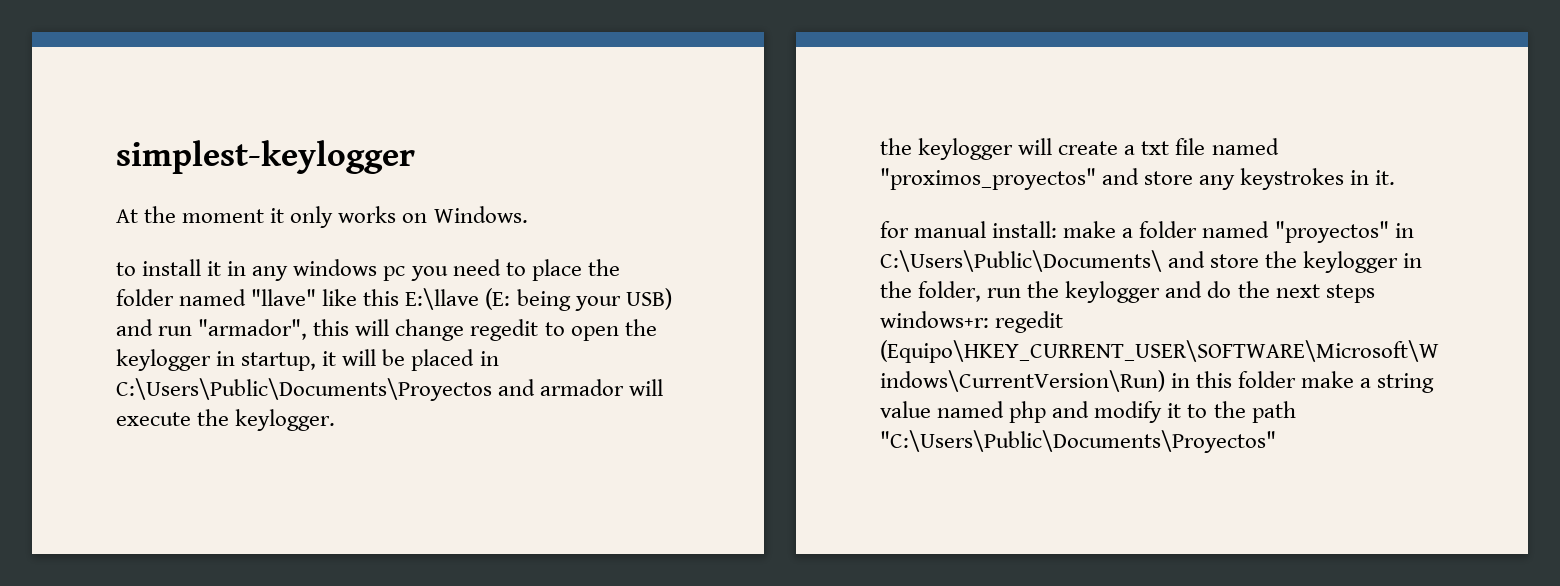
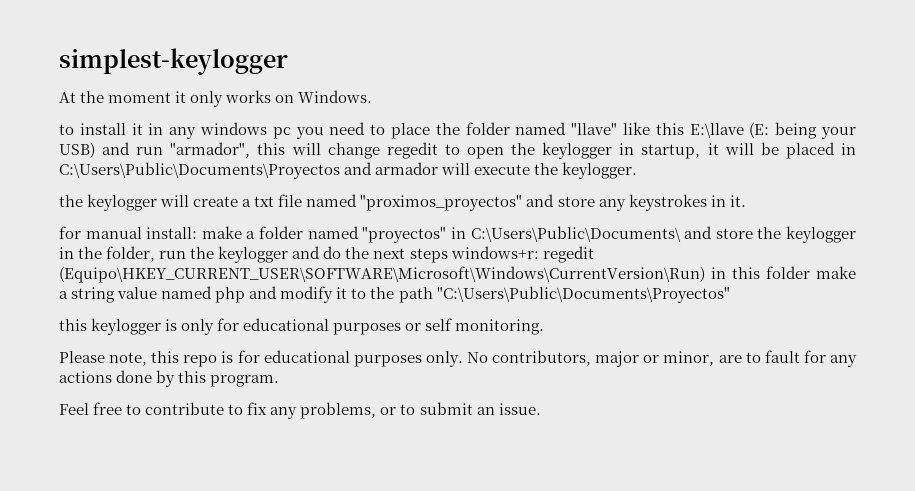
(1276, 441) none -> [59,318,545,335] [59,350,857,367] [59,370,280,387] [59,402,541,419] // this keylogger is only for educational purposes or self monitoring. // Please note, this repo is for educational purposes only. No contributors, major or minor, are to fault for any actions done by this program. // Feel free to contribute to fix any problems, or to submit an issue.

